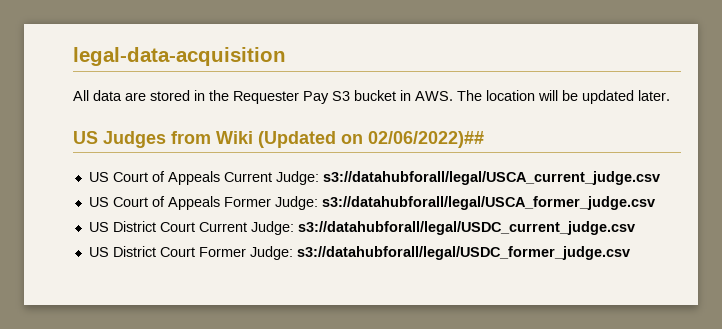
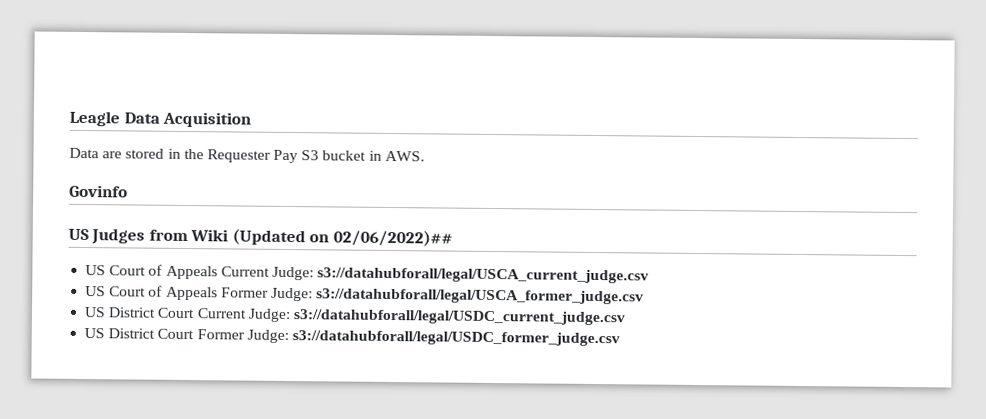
[73,47,286,66] [73,90,122,101] legal-data-acquisition // All data -> [69,110,252,128] [69,147,99,159] Leagle Data Acquisition // Data
[457,90,670,104] The location will be updated later. -> [69,184,128,198] // Govinfo

